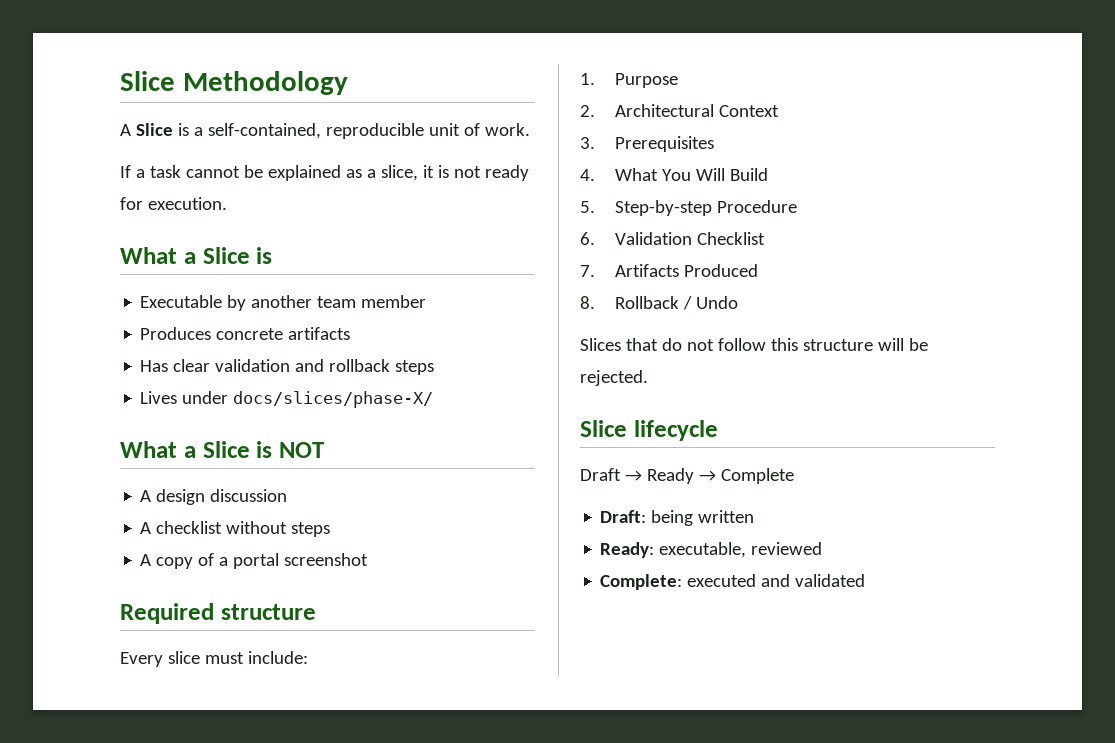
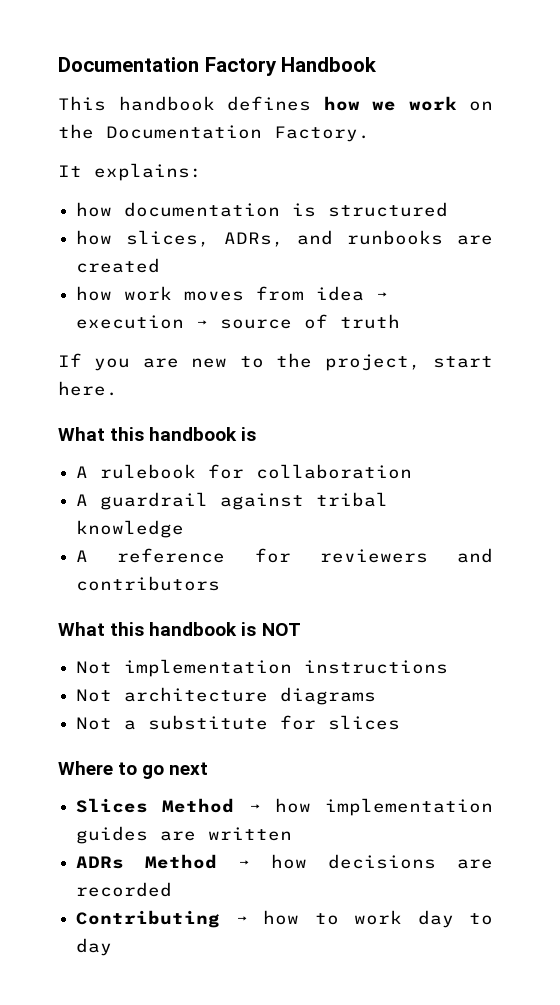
[120,71,348,95] [120,123,530,139] [120,165,529,181] [120,197,227,210] [120,247,273,264] [140,295,427,311] [140,327,351,340] [140,359,435,375] [140,391,434,408] [120,441,325,458] [140,489,288,505] [140,521,331,537] [140,553,369,569] [120,603,316,624] [120,651,308,667] [580,73,679,88] [580,104,780,117] [580,136,715,152] [580,168,769,181] [580,200,798,216] [580,232,766,245] [580,264,759,277] [580,296,739,310] [580,338,928,351] [580,370,648,386] [580,420,718,441] [580,468,794,484] [600,510,755,526] [600,542,823,558] [600,574,866,590] Slice Methodology // A Slice is a self-contained, reproducible unit of work. // If a task cannot be explained as a slice, it is not ready for execution. // What a Slice is // Executable by another team member // Produces concrete artifacts // Has clear validation and rollback steps // Lives under docs/slices/phase-X/ // What a Slice is NOT // A design discussion // A checklist without steps // A copy of a portal screenshot // Required structure // Every slice must include: // 1. Purpose // 2. Architectural Context // 3. Prerequisites // 4. What You Will Build // 5. Step-by-step Procedure // 6. Validation Checklist // 7. Artifacts Produced // 8. Rollback / Undo // Slices that do not follow this structure will be rejected. // Slice lifecycle // Draft → Ready → Complete // Draft: being written // Ready: executable, reviewed // Complete: executed and validated -> [58,57,378,76] [58,96,493,111] [58,124,370,142] [58,163,202,181] [76,202,449,217] [76,230,493,247] [76,258,161,273] [76,286,389,301] [76,314,401,329] [58,353,493,371] [58,381,118,396] [58,427,257,441] [76,464,413,479] [76,492,389,510] [76,520,185,538] [76,548,493,563] [76,576,221,591] [58,622,301,636] [76,659,449,677] [76,687,377,705] [76,715,401,730] [58,761,209,779] [76,798,493,816] [76,826,293,844] [76,854,494,869] [76,882,173,897] [76,910,494,928] [76,938,113,956] Documentation Factory Handbook // This handbook defines how we work on the Documentation Factory. // It explains: // how documentation is structured // how slices, ADRs, and runbooks are created // how work moves from idea → execution → source of truth // If you are new to the project, start here. // What this handbook is // A rulebook for collaboration // A guardrail against tribal knowledge // A reference for reviewers and contributors // What this handbook is NOT // Not implementation instructions // Not architecture diagrams // Not a substitute for slices // Where to go next // Slices Method → how implementation guides are written // ADRs Method → how decisions are recorded // Contributing → how to work day to day

